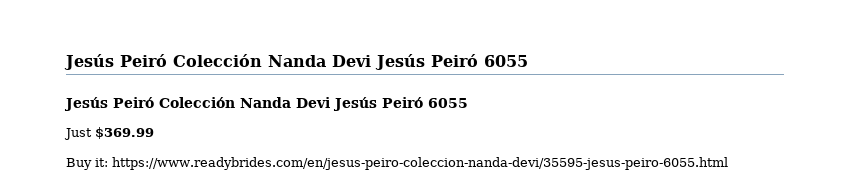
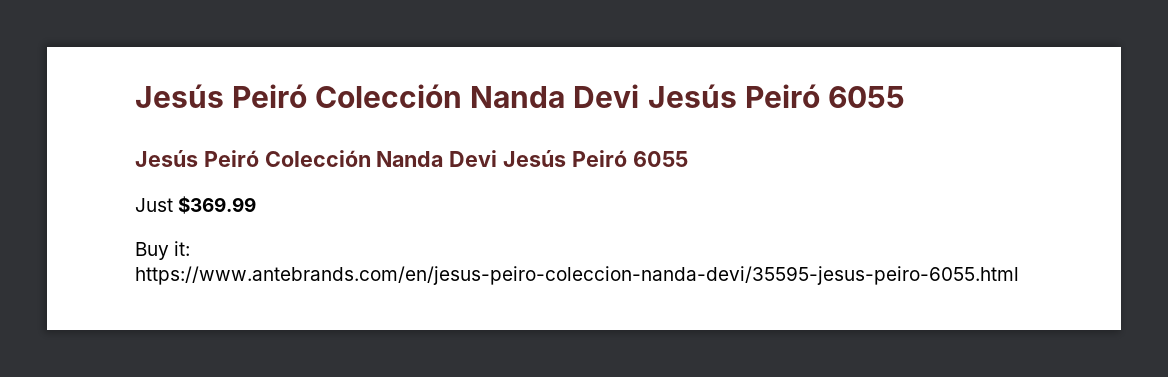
[112,157,728,170] https://www.readybrides.com/en/jesus-peiro-coleccion-nanda-devi/35595-jesus-peiro-6055.html -> [135,266,1019,285] https://www.antebrands.com/en/jesus-peiro-coleccion-nanda-devi/35595-jesus-peiro-6055.html

